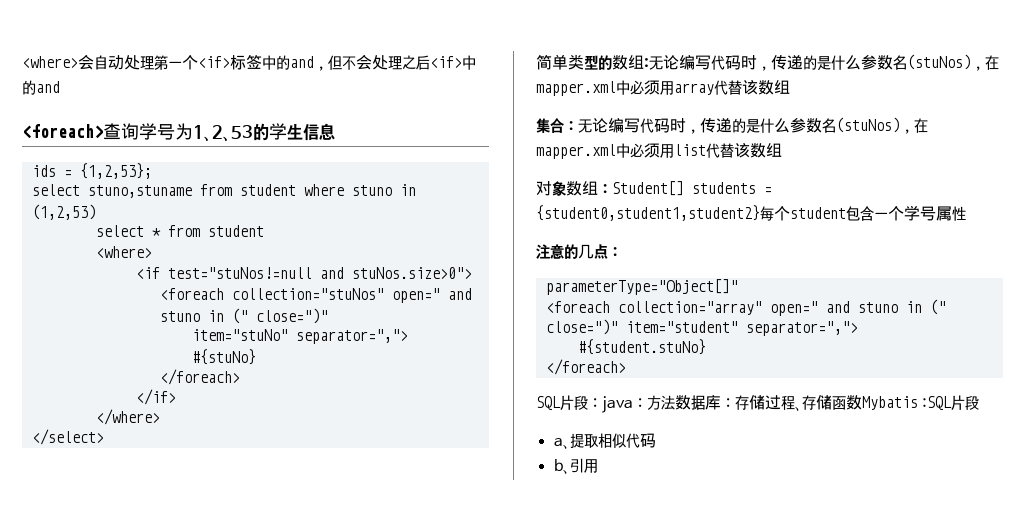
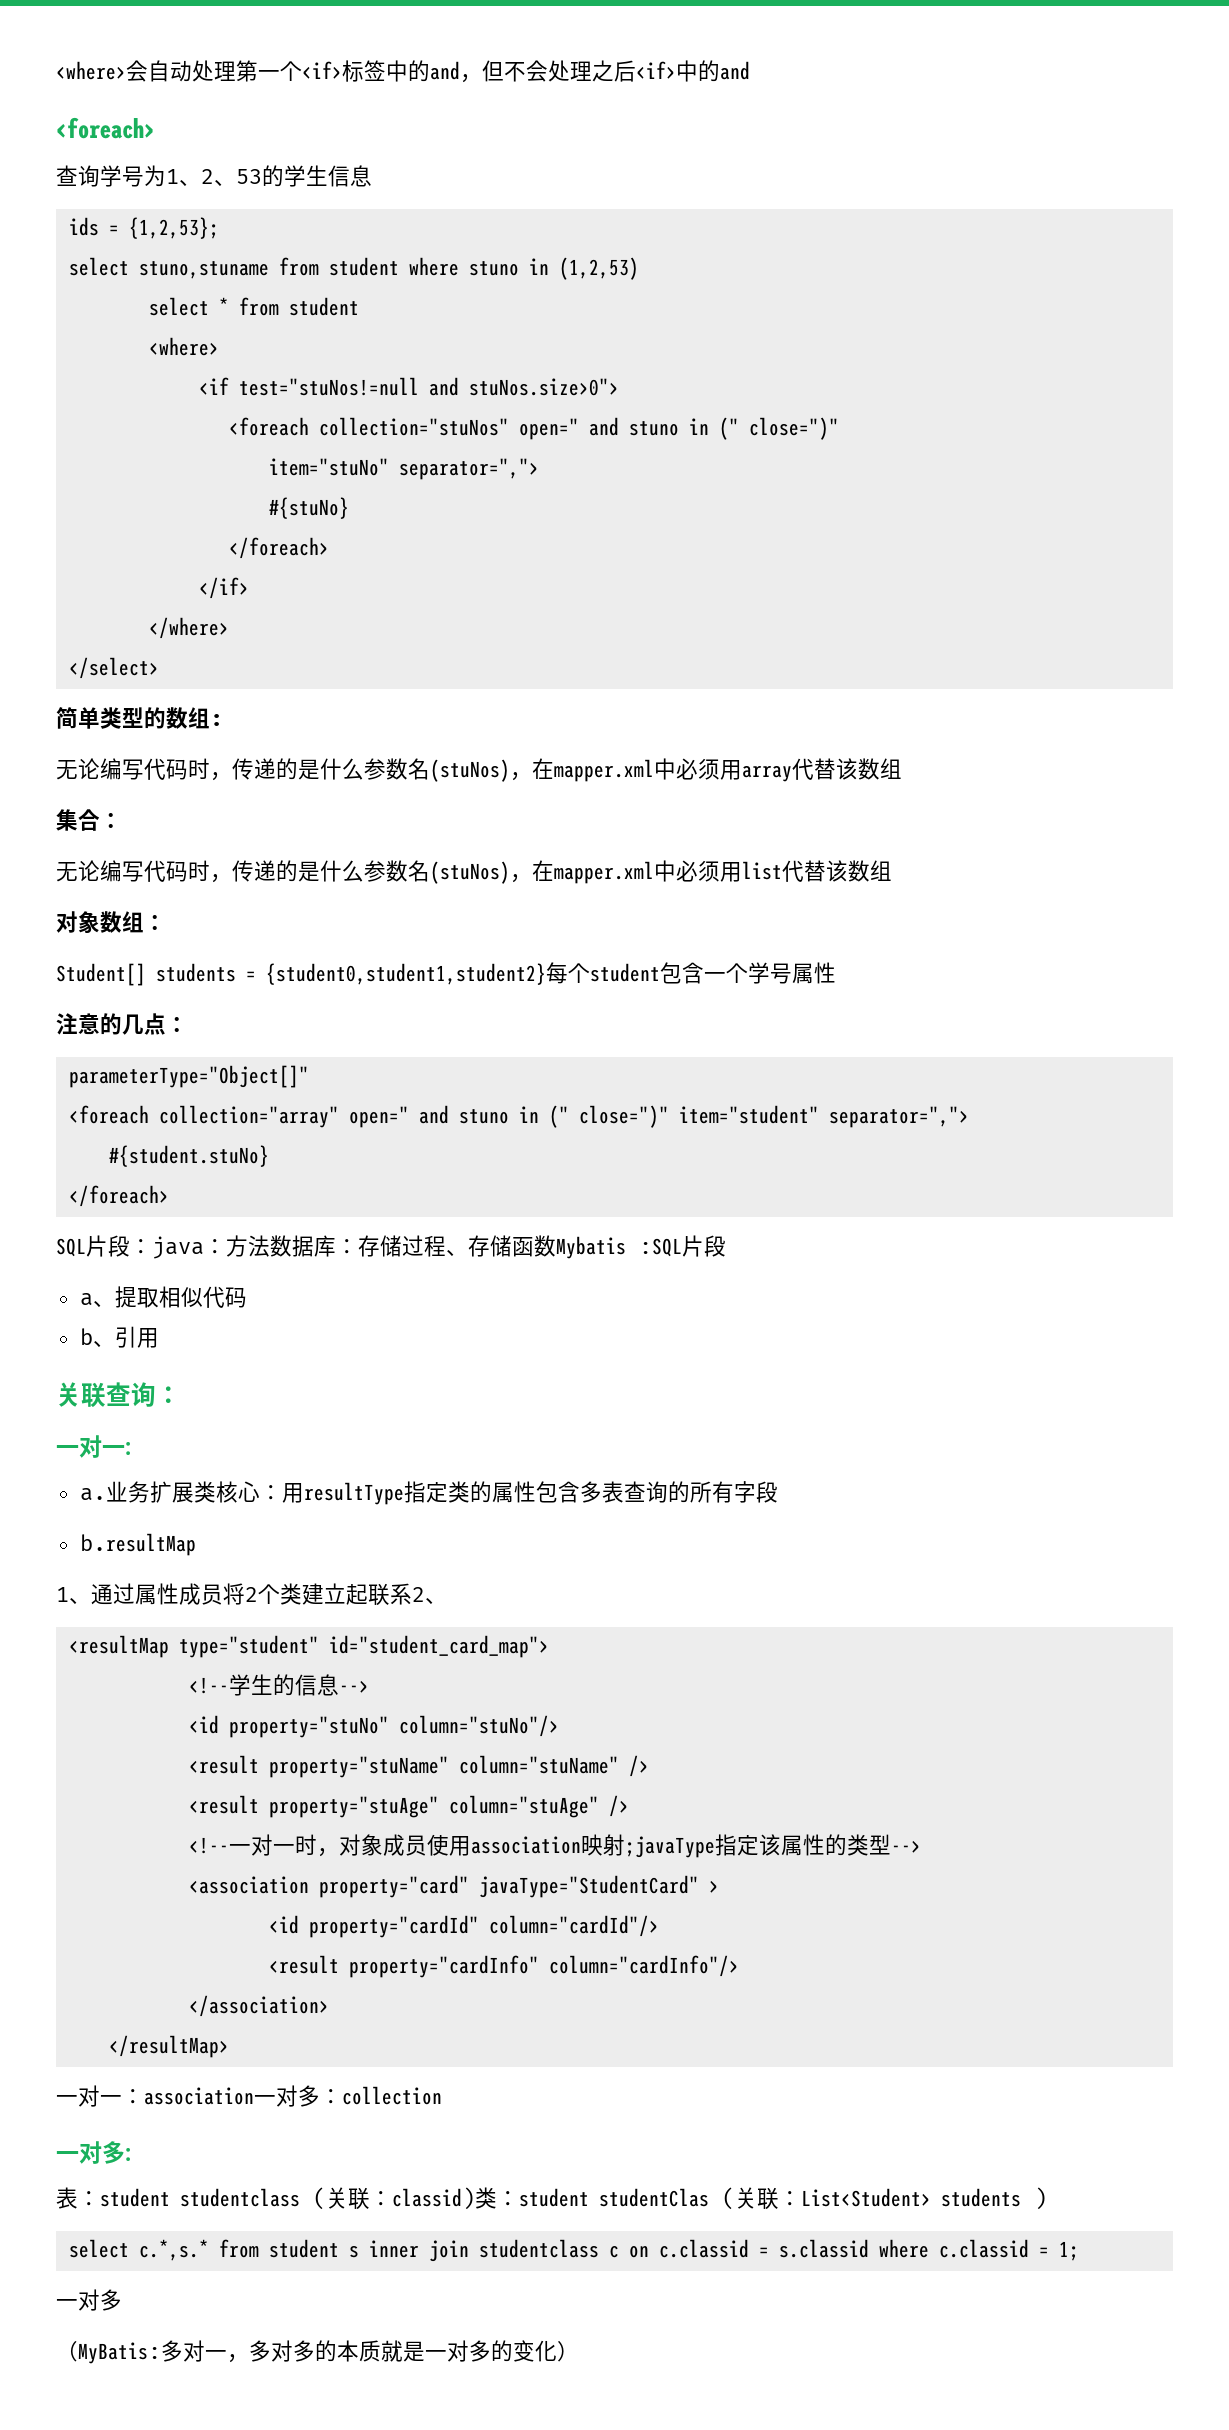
(103, 131) none -> (155, 128) //
(649, 63) none -> (223, 720) //
(578, 126) none -> (122, 820) //
(612, 189) none -> (166, 922) //
(598, 466) none -> [56,1382,181,1408] [56,1435,131,1458] [79,1481,778,1505] [79,1533,196,1556] [56,1583,447,1606] [68,1635,549,1658] [188,1674,369,1696] [188,1715,559,1738] [188,1755,649,1778] [188,1795,629,1818] [188,1834,921,1858] [188,1875,719,1898] [268,1915,659,1938] [268,1955,739,1978] [188,1995,329,2017] [108,2035,229,2058] [56,2085,442,2107] [56,2141,131,2164] [56,2187,1047,2210] [68,2239,1079,2262] [56,2289,122,2311] [56,2340,579,2364] // 关联查询： // 一对一: // a.业务扩展类核心：用resultType指定类的属性包含多表查询的所有字段 // b.resultMap // 1、通过属性成员将2个类建立起联系2、 // <resultMap type="student" id="student_card_map"> // <!--学生的信息--> // <id property="stuNo" column="stuNo"/> // <result property="stuName" column="stuName" /> // <result property="stuAge" column="stuAge" /> // <!--一对一时，对象成员使用association映射;javaType指定该属性的类型--> // <association property="card" javaType="StudentCard" > // <id property="cardId" column="cardId"/> // <result property="cardInfo" column="cardInfo"/> // </association> // </resultMap> // 一对一：association一对多：collection // 一对多: // 表：student studentclass (关联：classid)类：student studentClas (关联：List<Student> students ) // select c.*,s.* from student s inner join studentclass c on c.classid = s.classid where c.classid = 1; // 一对多 // （MyBatis:多对一，多对多的本质就是一对多的变化）

